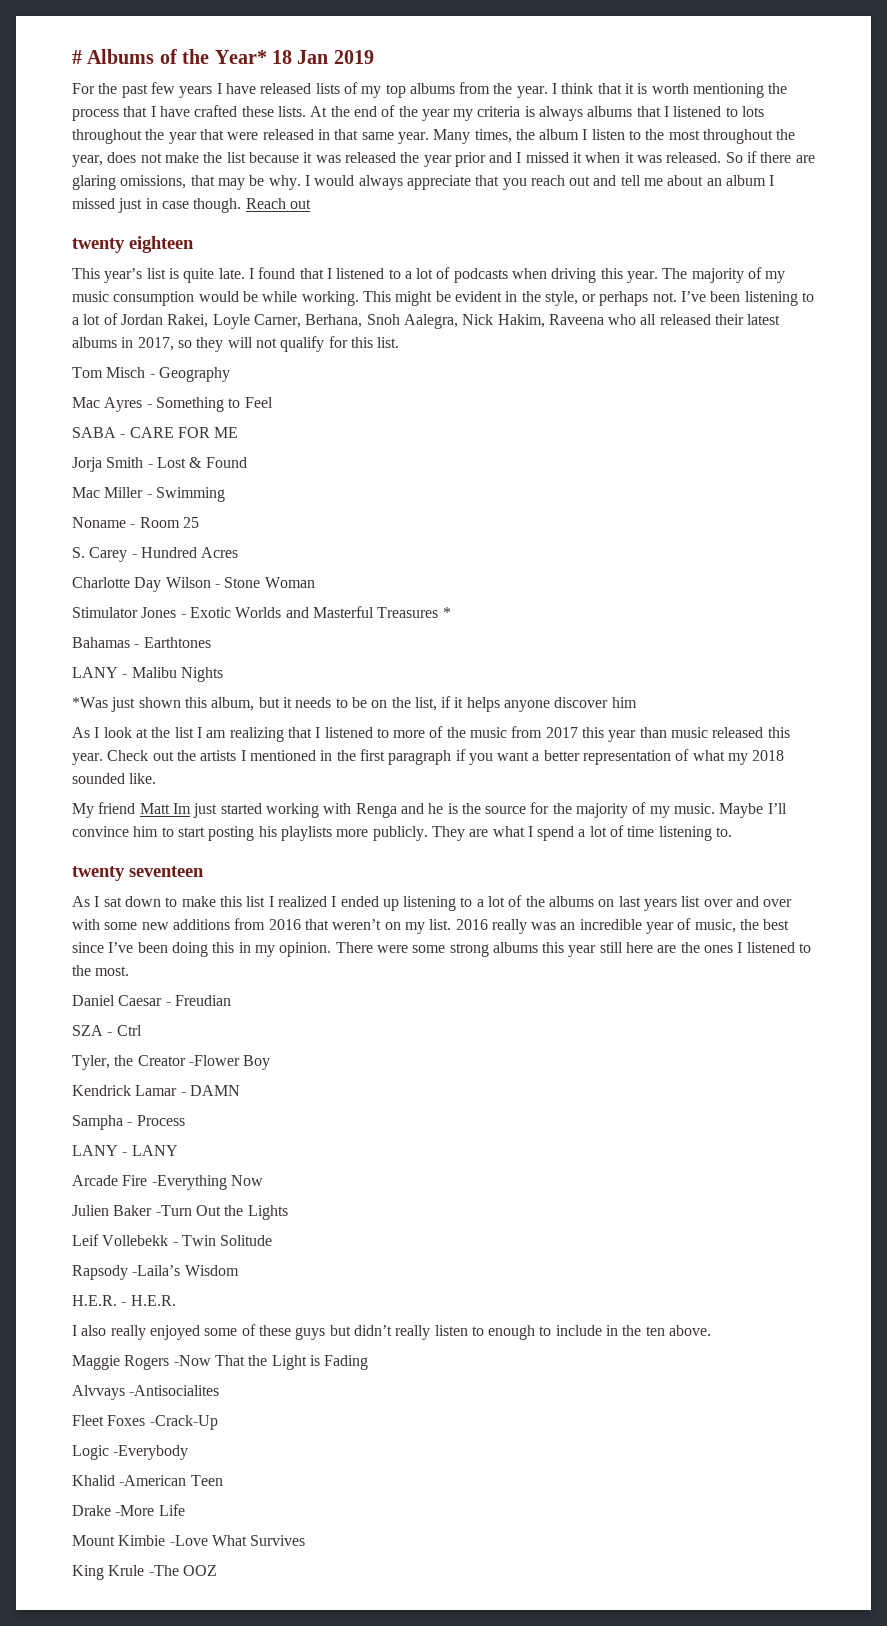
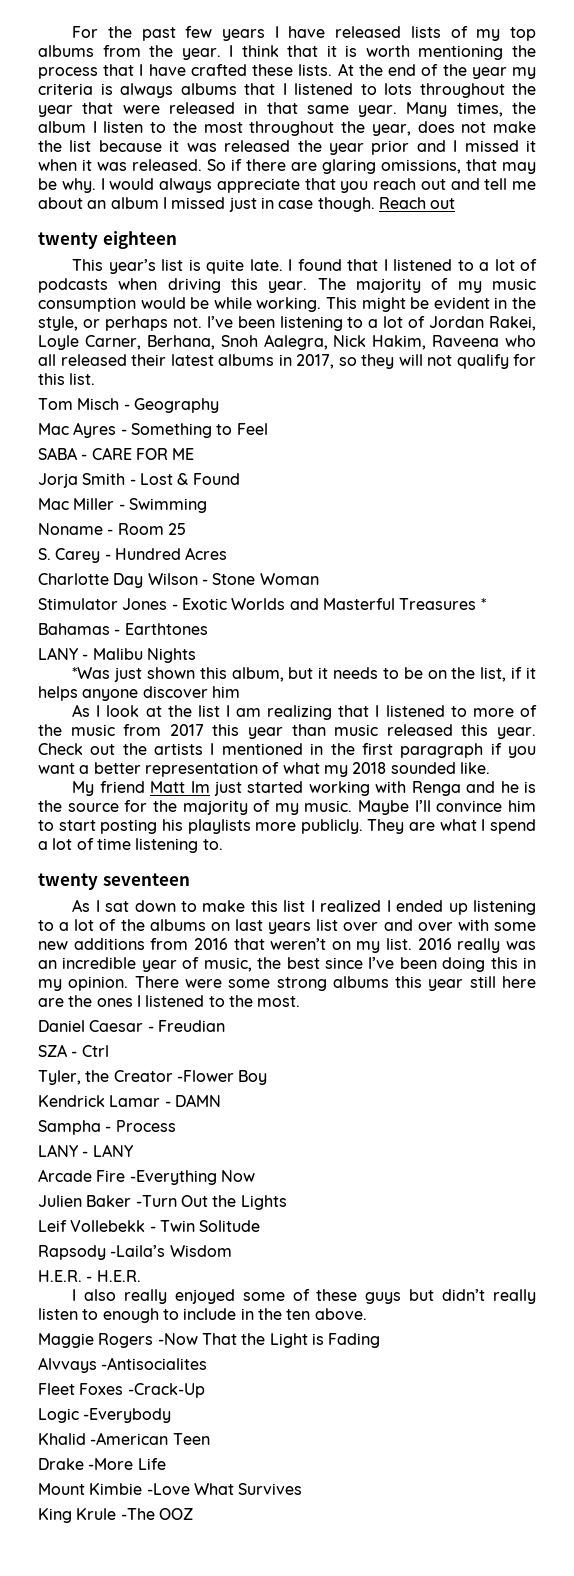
[72,49,374,64] # Albums of the Year* 18 Jan 2019 // -> (72, 32) none

